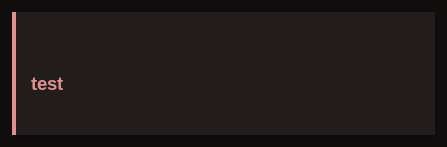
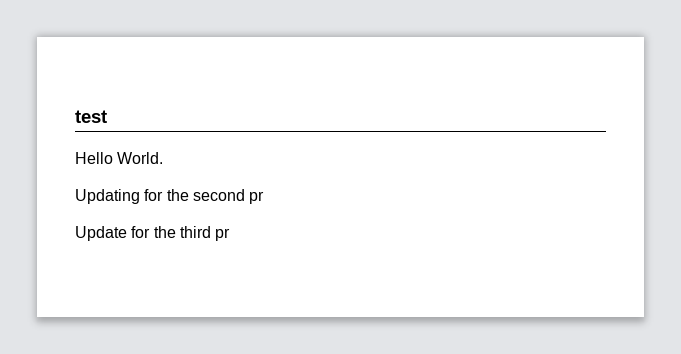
(63, 83) none -> [75,152,164,164] [75,189,265,204] [75,226,231,241] // Hello World. // Updating for the second pr // Update for the third pr

